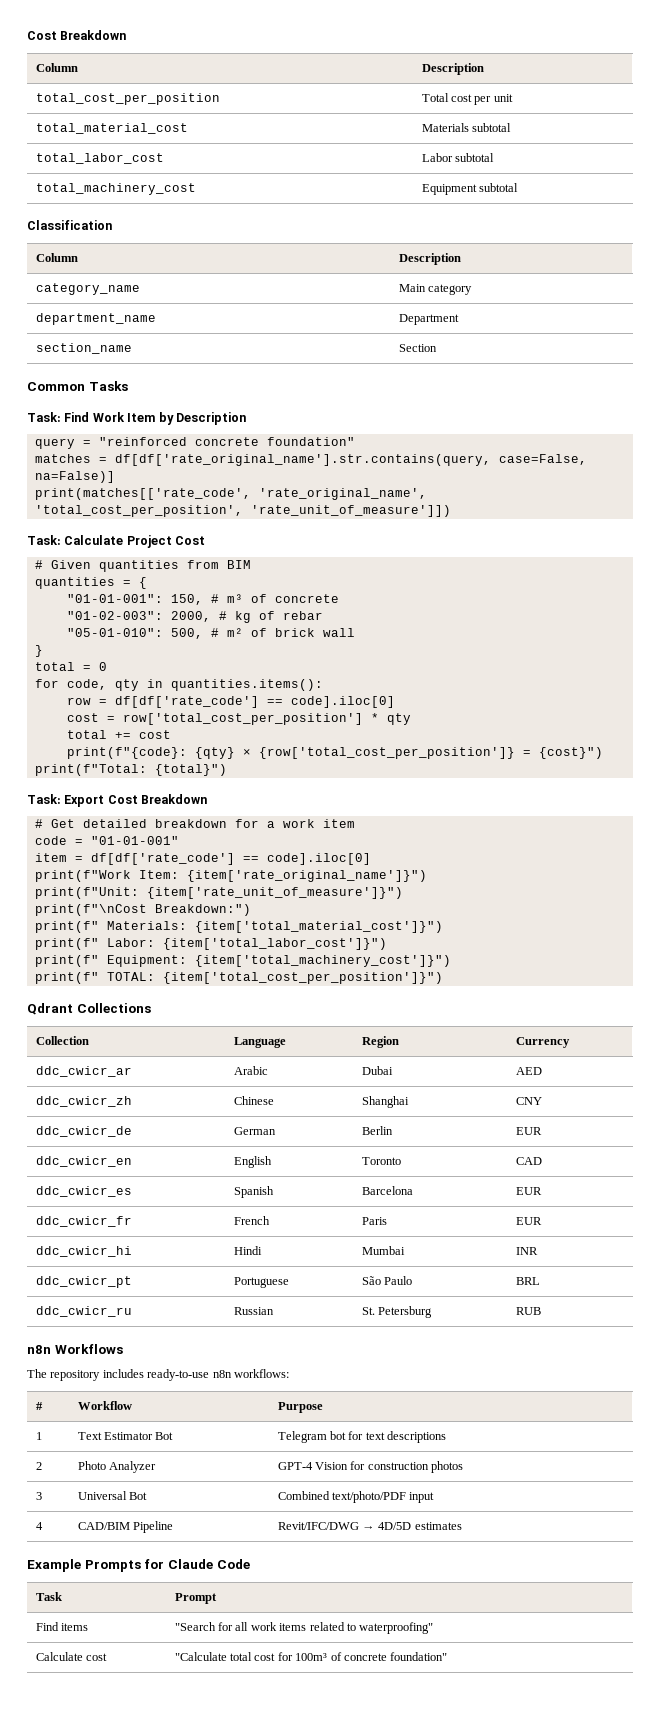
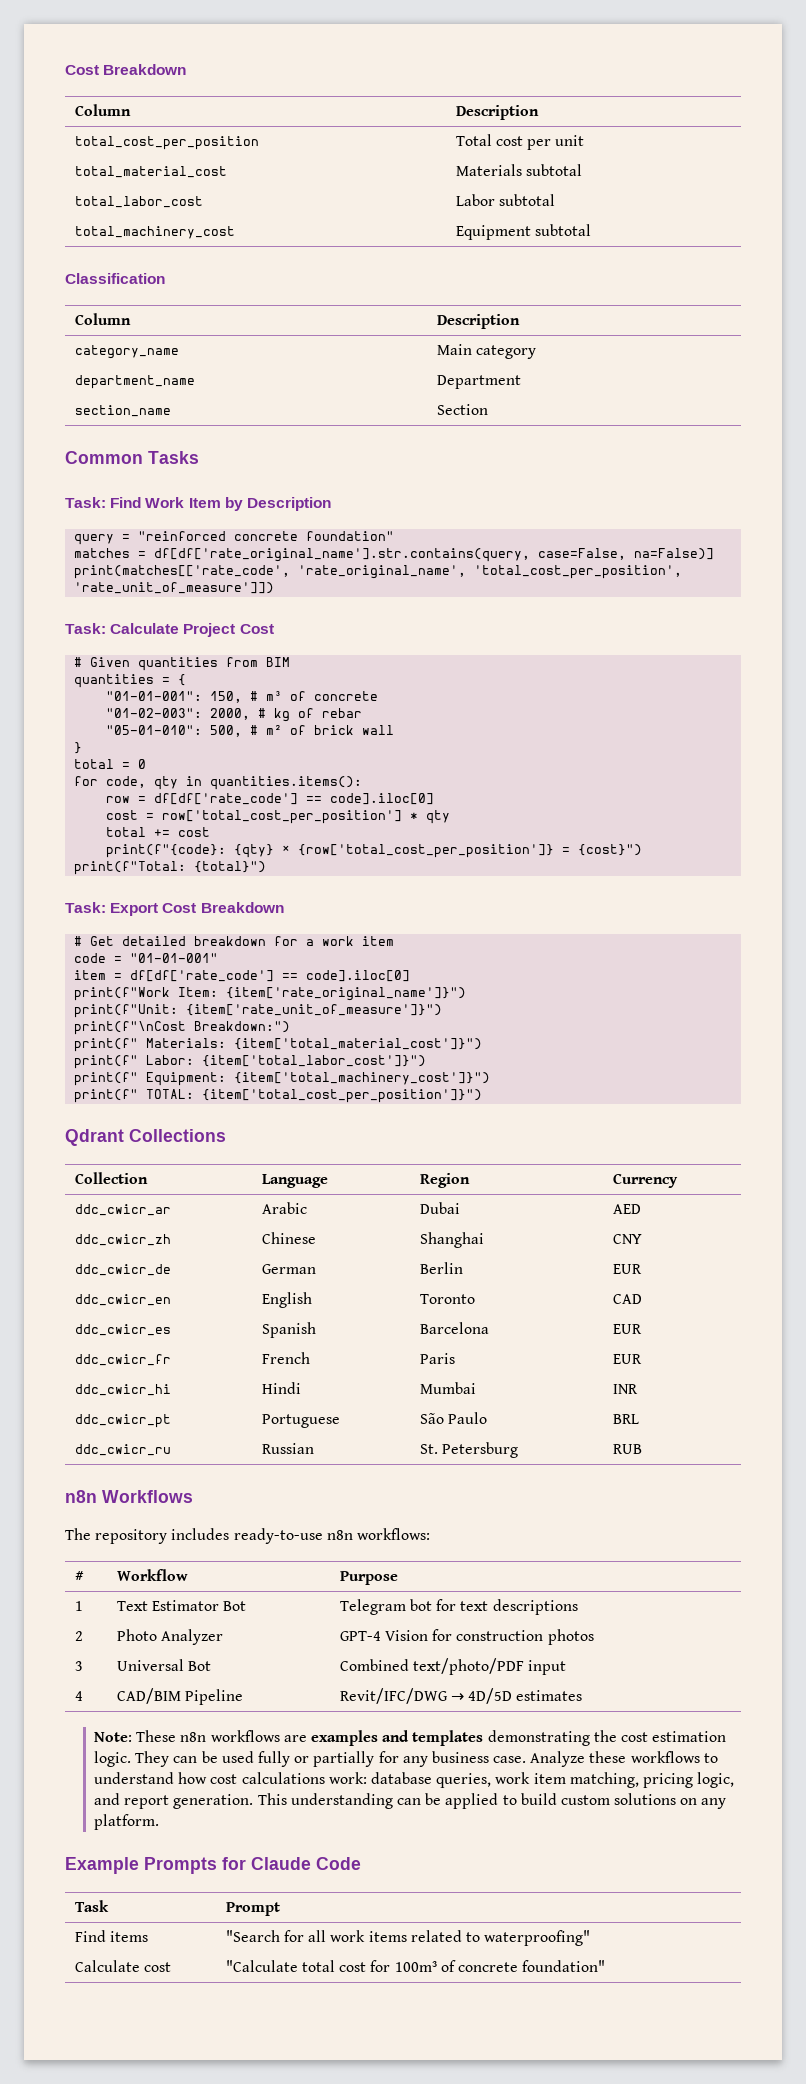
(462, 1526) none -> [94,1730,727,1746] [94,1751,718,1767] [94,1772,735,1788] [94,1793,727,1809] [94,1814,160,1830] // Note: These n8n workflows are examples and templates demonstrating the cost estimation logic. They can be used fully or partially for any business case. Analyze these workflows to understand how cost calculations work: database queries, work item matching, pricing logic, and report generation. This understanding can be applied to build custom solutions on any platform.

